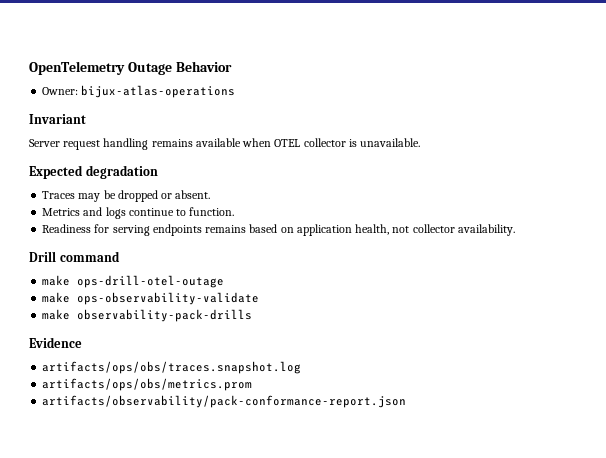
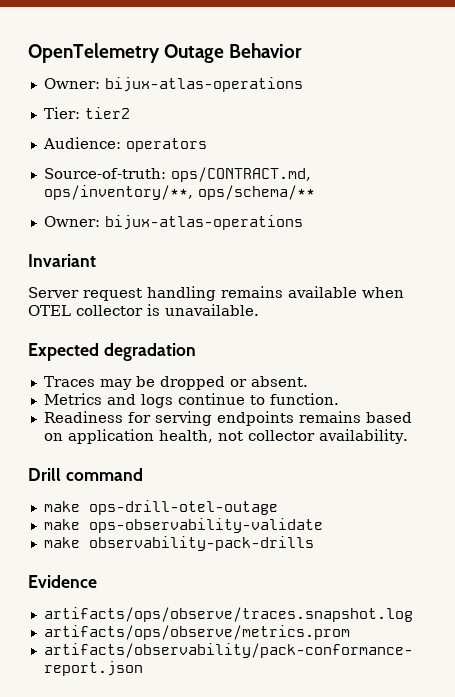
(236, 91) none -> [43,107,130,119] [42,137,207,152] [43,167,311,182] [43,185,315,200] [43,215,303,230] // Tier: tier2 // Audience: operators // Source-of-truth: ops/CONTRACT.md, ops/inventory/**, ops/schema/** // Owner: bijux-atlas-operations
[42,361,302,374] [42,378,253,391] artifacts/ops/obs/traces.snapshot.log // artifacts/ops/obs/metrics.prom -> [43,607,413,622] [43,625,350,640] artifacts/ops/observe/traces.snapshot.log // artifacts/ops/observe/metrics.prom

